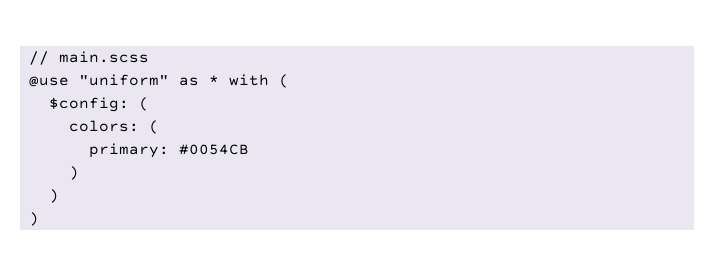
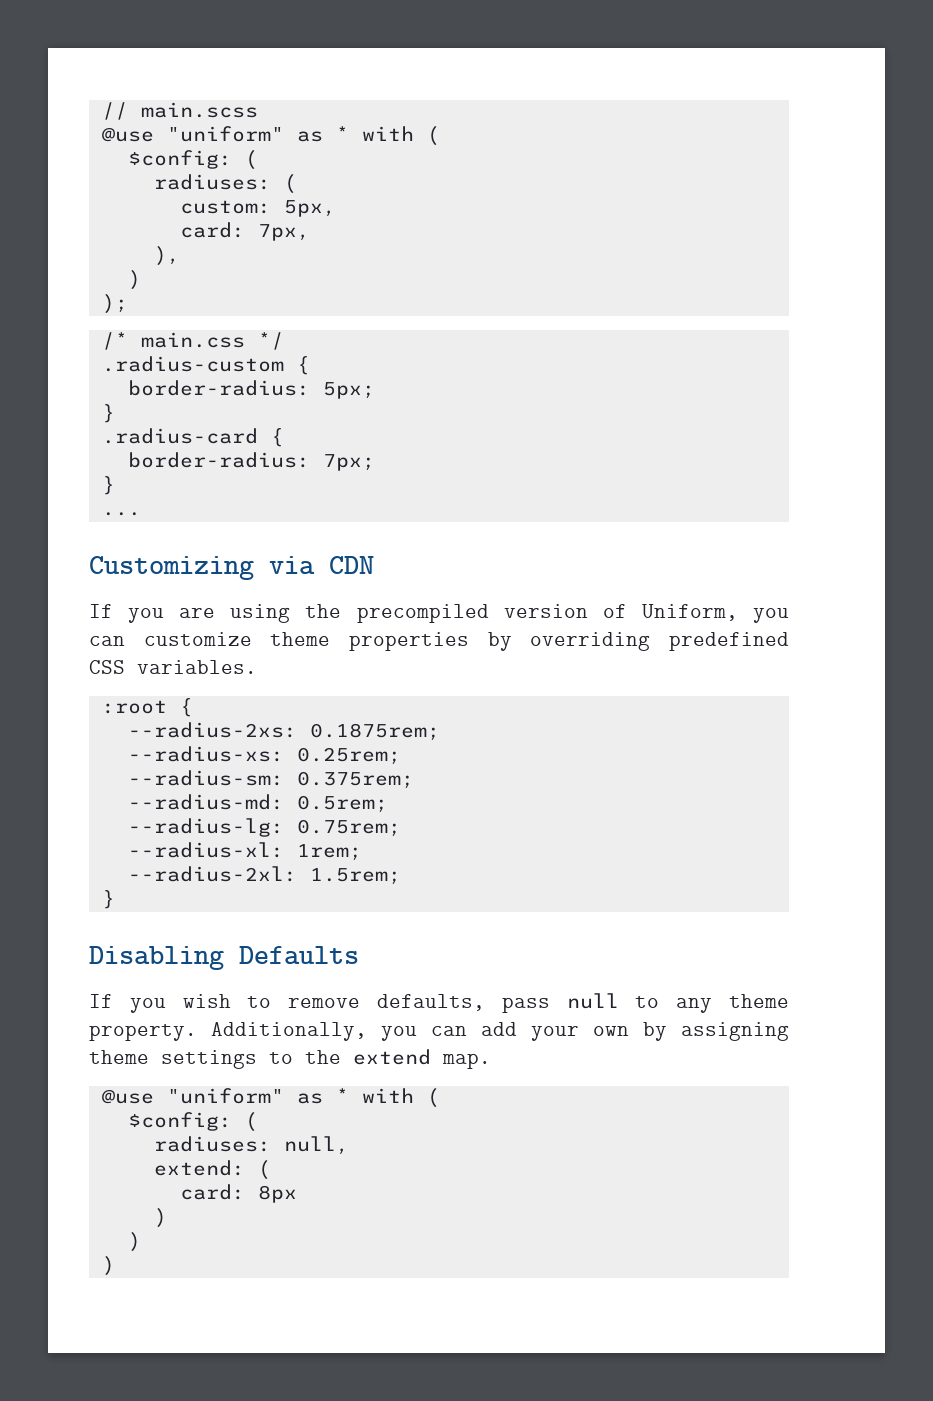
[68,120,159,134] [88,143,249,158] colors: ( // primary: #0054CB -> [153,174,297,194] [179,200,336,217] [179,222,310,241] [153,246,180,266] [127,270,141,290] [101,294,128,314] [101,332,284,350] [101,356,310,375] [127,380,375,399] [101,404,115,423] [101,428,284,447] [127,452,375,471] [101,476,115,495] [101,512,141,516] [89,556,374,580] [89,604,789,623] [89,632,789,651] [89,660,257,674] [101,698,193,717] [127,722,440,741] [127,746,401,765] [127,770,414,789] [127,794,388,813] [127,818,401,837] [127,842,362,861] [127,866,401,885] [101,890,115,909] [89,946,359,970] [89,993,789,1013] [89,1022,789,1041] [89,1049,491,1069] [101,1088,440,1108] [127,1112,258,1132] [153,1136,349,1155] [153,1160,271,1180] [179,1184,297,1203] radiuses: ( // custom: 5px, // card: 7px, // ), // ) // ); // /* main.css */ // .radius-custom { // border-radius: 5px; // } // .radius-card { // border-radius: 7px; // } // ... // Customizing via CDN // If you are using the precompiled version of Uniform, you can customize theme properties by overriding predefined CSS variables. // :root { // --radius-2xs: 0.1875rem; // --radius-xs: 0.25rem; // --radius-sm: 0.375rem; // --radius-md: 0.5rem; // --radius-lg: 0.75rem; // --radius-xl: 1rem; // --radius-2xl: 1.5rem; // } // Disabling Defaults // If you wish to remove defaults, pass null to any theme property. Additionally, you can add your own by assigning theme settings to the extend map. // @use "uniform" as * with ( // $config: ( // radiuses: null, // extend: ( // card: 8px

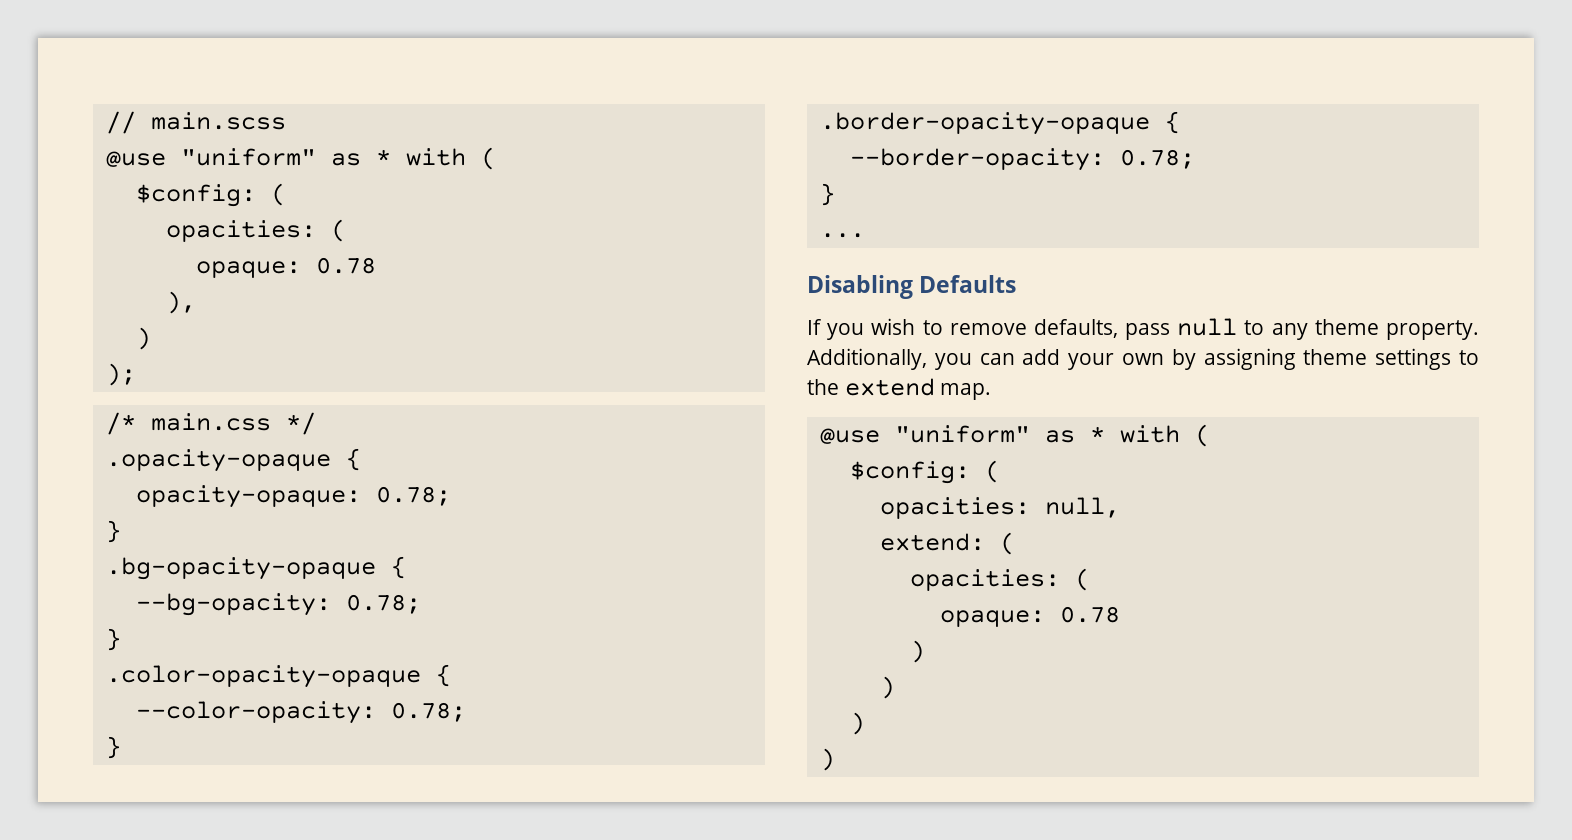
[153,174,297,194] [179,200,336,217] [179,222,310,241] radiuses: ( // custom: 5px, // card: 7px, -> [165,219,346,242] [195,257,376,278] opacities: ( // opaque: 0.78
[101,356,310,375] [127,380,375,399] [101,404,115,423] [101,428,284,447] [127,452,375,471] [101,476,115,495] [101,512,141,516] [89,556,374,580] [89,604,789,623] [89,632,789,651] [89,660,257,674] [101,698,193,717] [127,722,440,741] [127,746,401,765] [127,770,414,789] [127,794,388,813] [127,818,401,837] [127,842,362,861] [127,866,401,885] [101,890,115,909] .radius-custom { // border-radius: 5px; // } // .radius-card { // border-radius: 7px; // } // ... // Customizing via CDN // If you are using the precompiled version of Uniform, you can customize theme properties by overriding predefined CSS variables. // :root { // --radius-2xs: 0.1875rem; // --radius-xs: 0.25rem; // --radius-sm: 0.375rem; // --radius-md: 0.5rem; // --radius-lg: 0.75rem; // --radius-xl: 1rem; // --radius-2xl: 1.5rem; // } -> [105,448,361,472] [135,485,451,508] [105,520,121,543] [105,556,406,580] [135,593,421,616] [105,628,121,651] [105,664,451,688] [135,701,466,724] [105,736,121,759] [819,111,1180,135] [849,148,1195,171] [819,183,835,206] [819,233,865,238] .opacity-opaque { // opacity-opaque: 0.78; // } // .bg-opacity-opaque { // --bg-opacity: 0.78; // } // .color-opacity-opaque { // --color-opacity: 0.78; // } // .border-opacity-opaque { // --border-opacity: 0.78; // } // ...
[153,1136,271,1152] radiuses: -> [879,497,1030,519] opacities:
[179,1184,297,1203] [153,1208,167,1228] [127,1232,141,1252] [101,1256,115,1276] card: 8px // ) // ) // ) -> [909,568,1090,591] [939,606,1120,627] [909,640,925,663] [879,676,895,699] [849,712,865,735] [819,748,835,771] opacities: ( // opaque: 0.78 // ) // ) // ) // )

